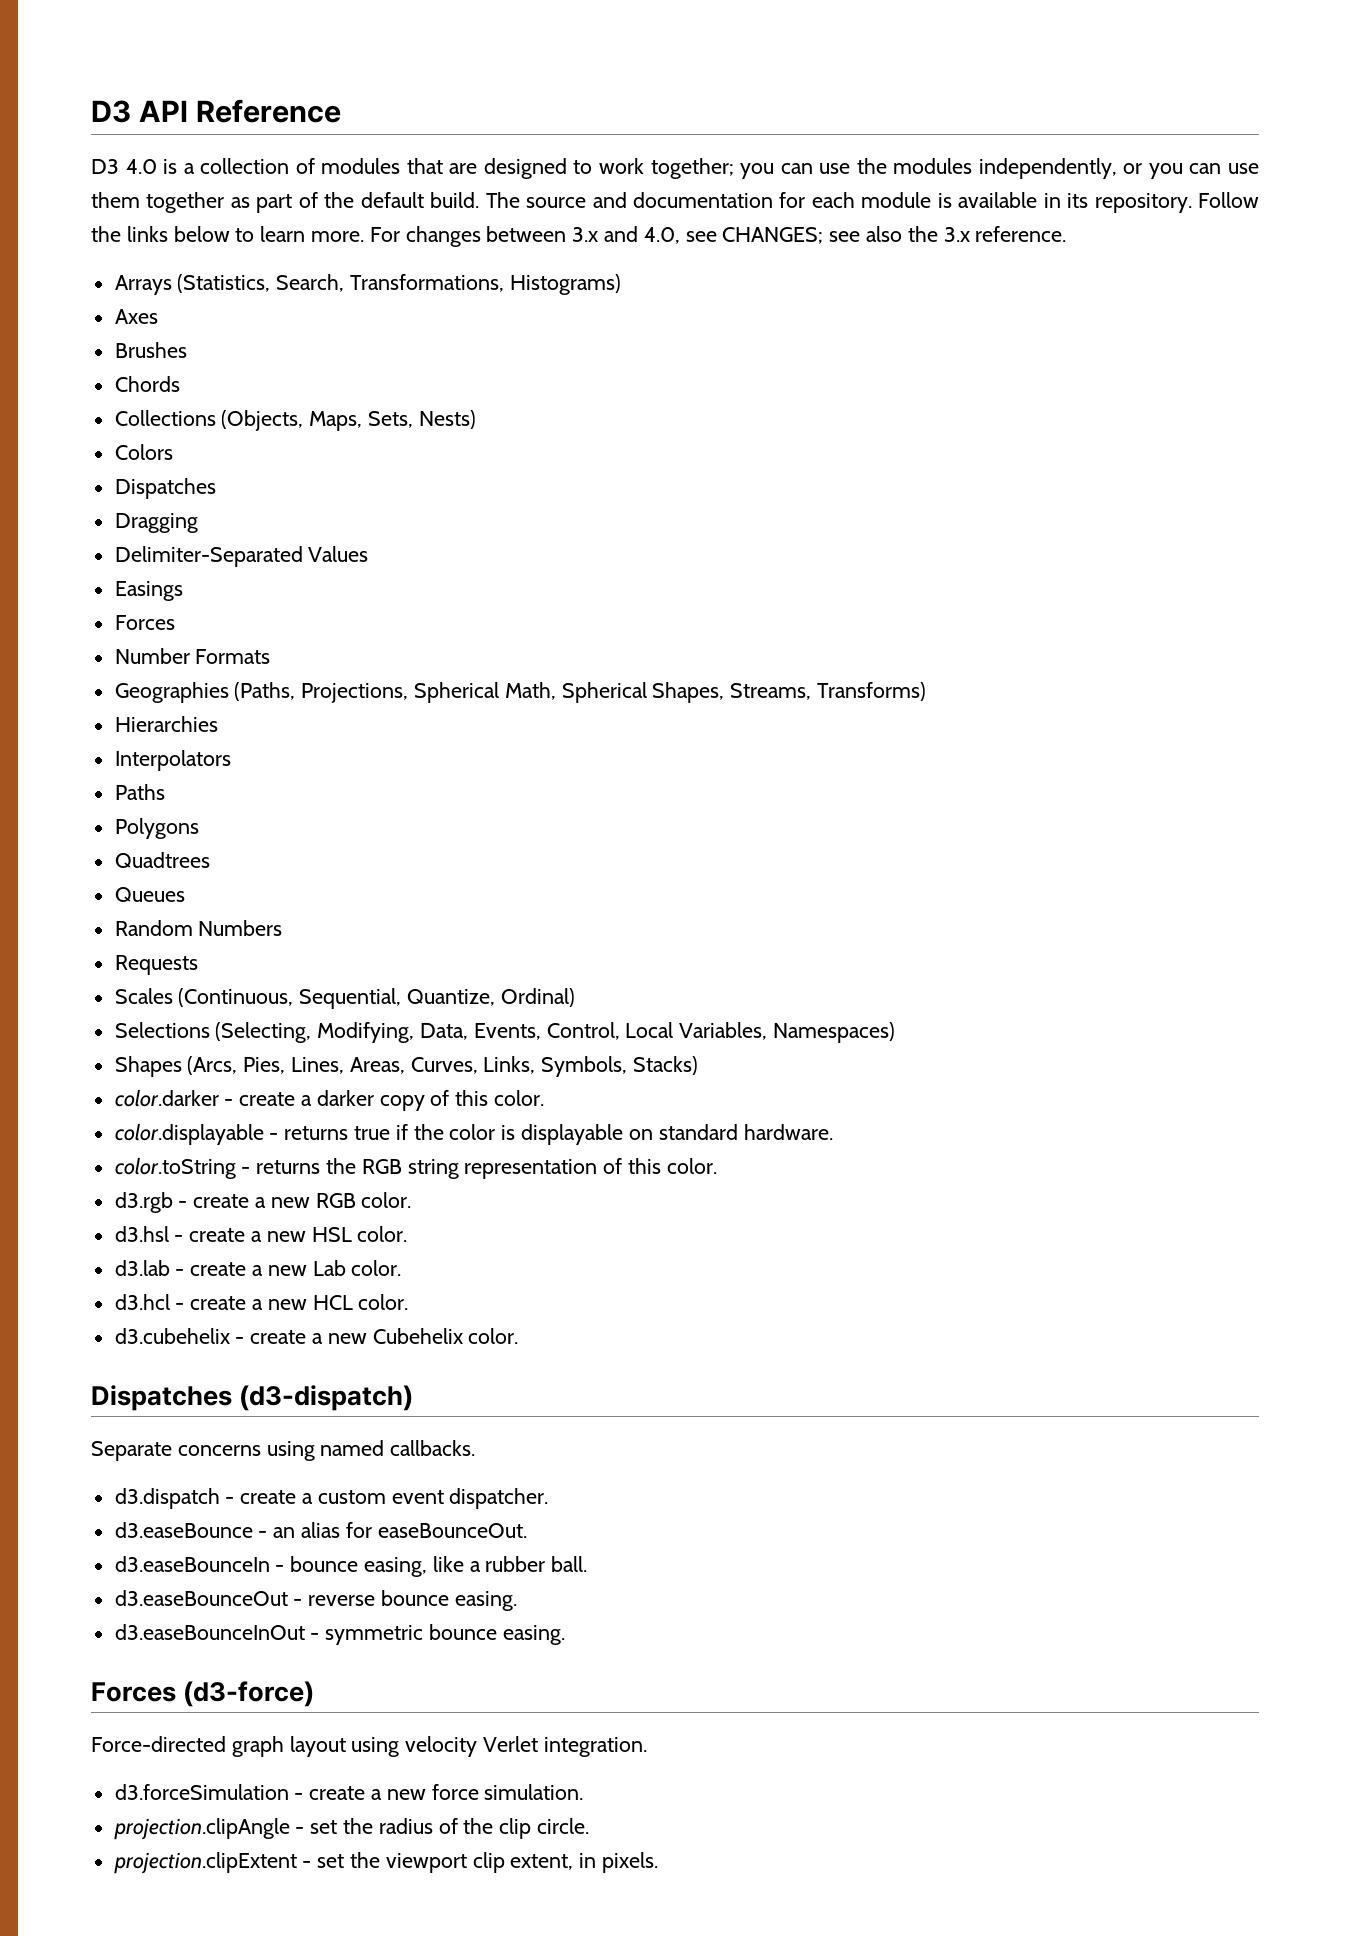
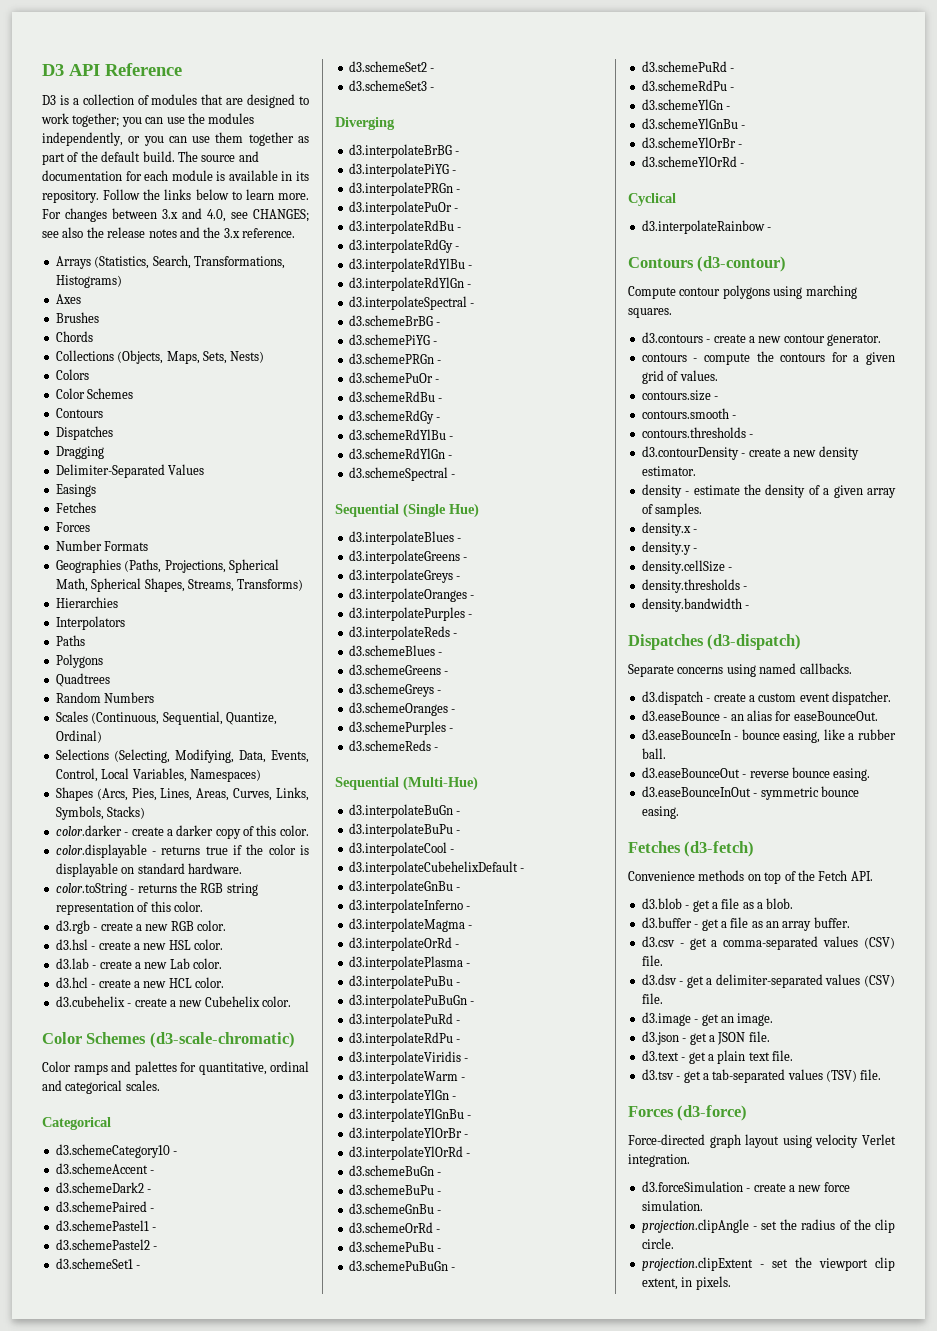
[125,159,157,174] 4.0 -> (56, 100) none
(938, 234) none -> [107,227,221,238] release notes and the
(173, 452) none -> [55,388,134,399] [55,408,103,418] // Color Schemes // Contours
(183, 591) none -> [55,502,96,513] // Fetches
[114,887,185,902] // Queues -> (110, 680) none
[114,955,198,975] // Requests -> (155, 697) none
(519, 1336) none -> [42,1032,295,1048] [42,1061,309,1075] [42,1080,160,1094] [42,1117,111,1130] [55,1144,178,1158] [55,1163,155,1174] [55,1182,152,1193] [55,1201,155,1212] [55,1220,157,1231] [55,1239,158,1250] [55,1258,141,1269] [348,61,435,72] [348,80,435,91] [335,117,395,130] [348,144,460,158] [348,163,457,177] [348,182,461,196] [348,201,459,215] [348,220,462,234] [348,239,460,253] [348,258,473,272] [348,277,472,291] [348,296,475,310] [348,315,441,326] [348,334,438,345] [348,353,442,364] [348,372,440,383] [348,391,443,402] [348,410,441,424] [348,429,454,440] [348,448,453,459] [348,467,456,481] [335,503,479,518] [348,531,462,545] [348,550,468,564] [348,569,461,583] [348,588,475,602] [348,607,473,621] [348,626,458,640] [348,645,443,656] [348,664,449,675] [348,683,442,697] [348,702,456,716] [348,721,454,735] [348,740,439,751] [335,776,478,791] [348,804,461,818] [348,823,461,837] [348,842,455,856] [348,861,525,875] [348,880,461,894] [348,899,471,913] [348,918,473,932] [348,937,460,951] [348,956,471,970] [348,975,461,989] [348,994,475,1008] [348,1013,461,1027] [348,1032,461,1046] [348,1051,469,1065] [348,1070,466,1084] [348,1089,457,1103] [348,1108,472,1122] [348,1127,469,1141] [348,1146,471,1160] [348,1165,442,1176] [348,1184,442,1195] [348,1203,442,1214] [348,1222,441,1233] [348,1241,442,1252] [348,1260,456,1271] [641,61,735,72] [641,80,735,91] [641,99,731,110] [641,118,746,129] [641,137,743,148] [641,156,745,167] [628,193,676,206] [641,220,772,234] [628,256,787,272] [628,285,857,299] [628,308,672,318] [641,332,881,346] [641,351,895,365] [641,370,718,384] [641,390,719,401] [641,408,737,419] [641,427,754,438] [641,446,859,460] [641,466,696,476] [641,484,896,498] [641,503,703,517] [641,522,698,536] [641,541,698,555] [641,560,733,574] [641,579,748,593] [641,598,750,612] // Color Schemes (d3-scale-chromatic) // Color ramps and palettes for quantitative, ordinal and categorical scales. // Categorical // d3.schemeCategory10 - // d3.schemeAccent - // d3.schemeDark2 - // d3.schemePaired - // d3.schemePastel1 - // d3.schemePastel2 - // d3.schemeSet1 - // d3.schemeSet2 - // d3.schemeSet3 - // Diverging // d3.interpolateBrBG - // d3.interpolatePiYG - // d3.interpolatePRGn - // d3.interpolatePuOr - // d3.interpolateRdBu - // d3.interpolateRdGy - // d3.interpolateRdYlBu - // d3.interpolateRdYlGn - // d3.interpolateSpectral - // d3.schemeBrBG - // d3.schemePiYG - // d3.schemePRGn - // d3.schemePuOr - // d3.schemeRdBu - // d3.schemeRdGy - // d3.schemeRdYlBu - // d3.schemeRdYlGn - // d3.schemeSpectral - // Sequential (Single Hue) // d3.interpolateBlues - // d3.interpolateGreens - // d3.interpolateGreys - // d3.interpolateOranges - // d3.interpolatePurples - // d3.interpolateReds - // d3.schemeBlues - // d3.schemeGreens - // d3.schemeGreys - // d3.schemeOranges - // d3.schemePurples - // d3.schemeReds - // Sequential (Multi-Hue) // d3.interpolateBuGn - // d3.interpolateBuPu - // d3.interpolateCool - // d3.interpolateCubehelixDefault - // d3.interpolateGnBu - // d3.interpolateInferno - // d3.interpolateMagma - // d3.interpolateOrRd - // d3.interpolatePlasma - // d3.interpolatePuBu - // d3.interpolatePuBuGn - // d3.interpolatePuRd - // d3.interpolateRdPu - // d3.interpolateViridis - // d3.interpolateWarm - // d3.interpolateYlGn - // d3.interpolateYlGnBu - // d3.interpolateYlOrBr - // d3.interpolateYlOrRd - // d3.schemeBuGn - // d3.schemeBuPu - // d3.schemeGnBu - // d3.schemeOrRd - // d3.schemePuBu - // d3.schemePuBuGn - // d3.schemePuRd - // d3.schemeRdPu - // d3.schemeYlGn - // d3.schemeYlGnBu - // d3.schemeYlOrBr - // d3.schemeYlOrRd - // Cyclical // d3.interpolateRainbow - // Contours (d3-contour) // Compute contour polygons using marching squares. // d3.contours - create a new contour generator. // contours - compute the contours for a given grid of values. // contours.size - // contours.smooth - // contours.thresholds - // d3.contourDensity - create a new density estimator. // density - estimate the density of a given array of samples. // density.x - // density.y - // density.cellSize - // density.thresholds - // density.bandwidth -
(565, 1635) none -> [628,841,755,857] [628,870,873,884] [641,898,794,912] [641,917,850,931] [641,936,895,950] [641,955,663,966] [641,974,895,988] [641,993,663,1004] [641,1012,774,1026] [641,1031,770,1045] [641,1050,793,1064] [641,1069,882,1083] // Fetches (d3-fetch) // Convenience methods on top of the Fetch API. // d3.blob - get a file as a blob. // d3.buffer - get a file as an array buffer. // d3.csv - get a comma-separated values (CSV) file. // d3.dsv - get a delimiter-separated values (CSV) file. // d3.image - get an image. // d3.json - get a JSON file. // d3.text - get a plain text file. // d3.tsv - get a tab-separated values (TSV) file.

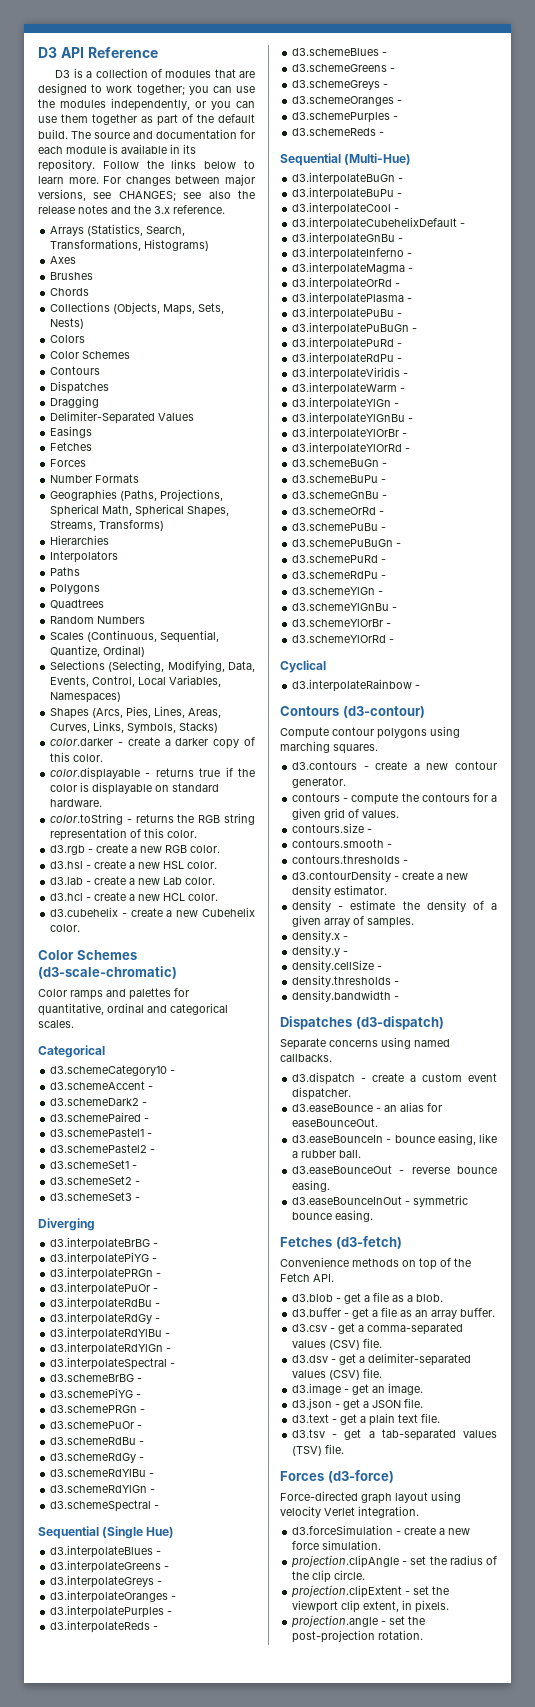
[162,208,226,222] 3.x and 4.0, -> [225,174,255,186] [38,189,86,201] major versions,
(731, 1283) none -> [291,1615,426,1628] [292,1630,424,1643] // projection.angle - set the post-projection rotation.

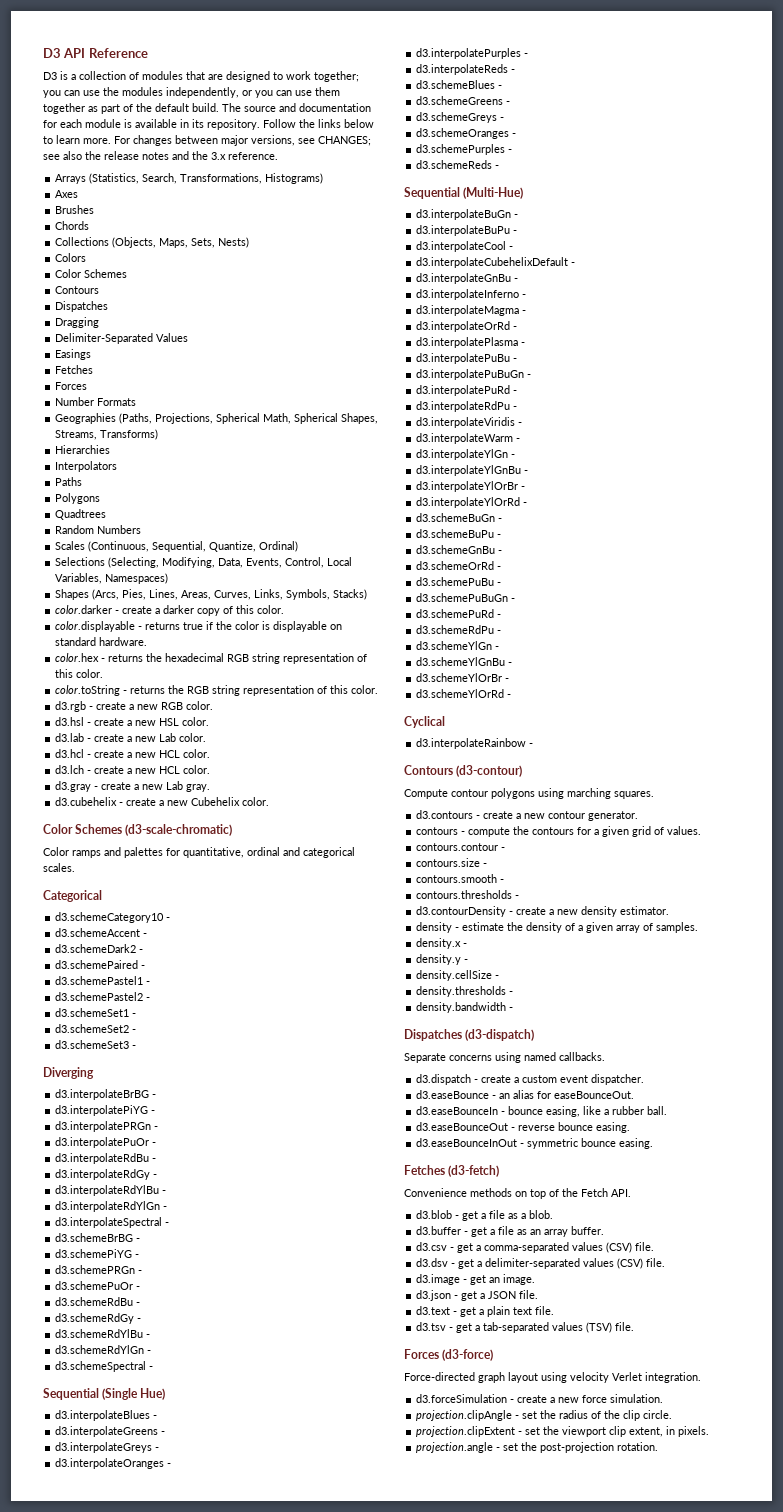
(103, 803) none -> [55,653,368,664] [55,669,104,678] // color.hex - returns the hexadecimal RGB string representation of this color.
(219, 897) none -> [55,765,211,774] [55,781,211,792] // d3.lch - create a new HCL color. // d3.gray - create a new Lab gray.
(400, 814) none -> [416,843,506,851] // contours.contour -

